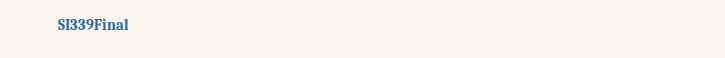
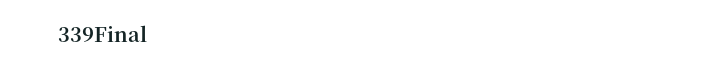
[58,18,129,30] SI339Final -> [58,25,147,42] 339Final

